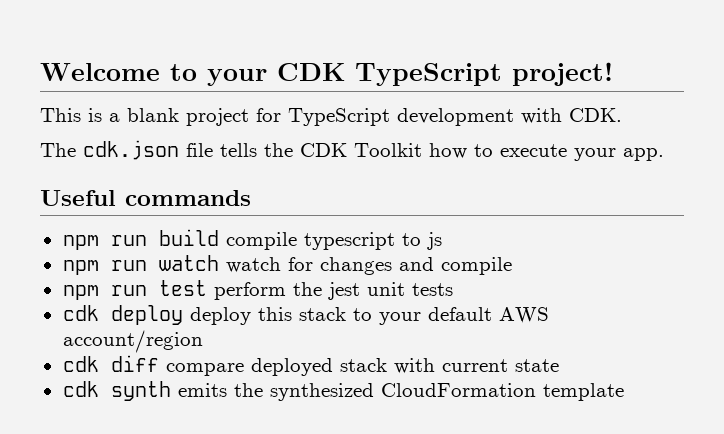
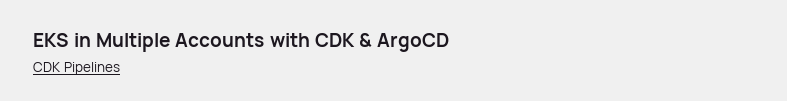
[40,62,613,86] [40,108,622,126] [40,140,664,161] [40,190,251,206] [62,229,442,250] [62,255,512,275] [62,280,453,300] [62,305,549,325] [62,330,203,353] [62,355,559,376] [62,381,624,401] Welcome to your CDK TypeScript project! // This is a blank project for TypeScript development with CDK. // The cdk.json file tells the CDK Toolkit how to execute your app. // Useful commands // npm run build compile typescript to js // npm run watch watch for changes and compile // npm run test perform the jest unit tests // cdk deploy deploy this stack to your default AWS account/region // cdk diff compare deployed stack with current state // cdk synth emits the synthesized CloudFormation template -> [33,33,449,52] [33,62,120,75] EKS in Multiple Accounts with CDK & ArgoCD // CDK Pipelines

